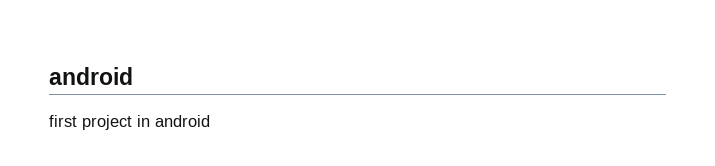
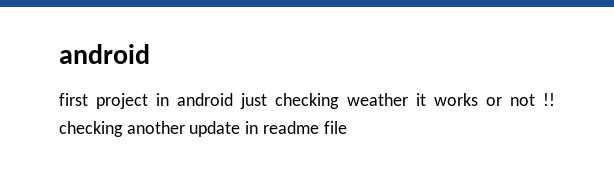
(210, 121) none -> [240,93,555,109] [59,121,347,137] just checking weather it works or not !! checking another update in readme file

